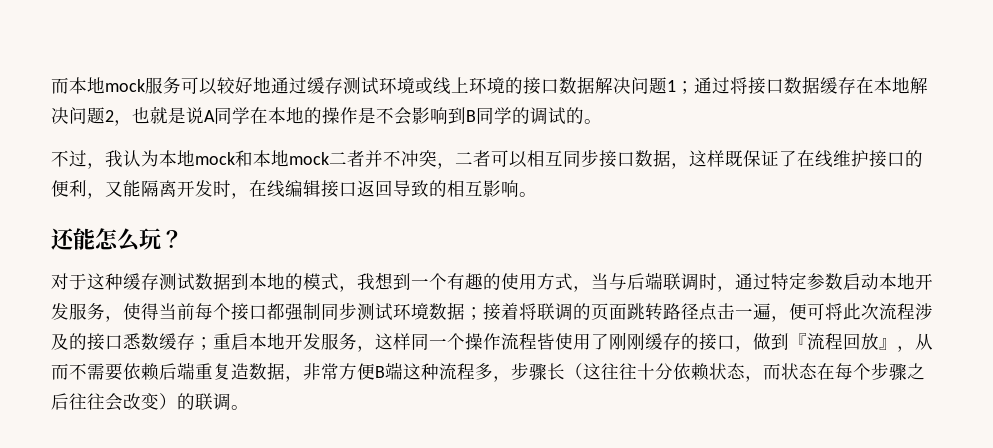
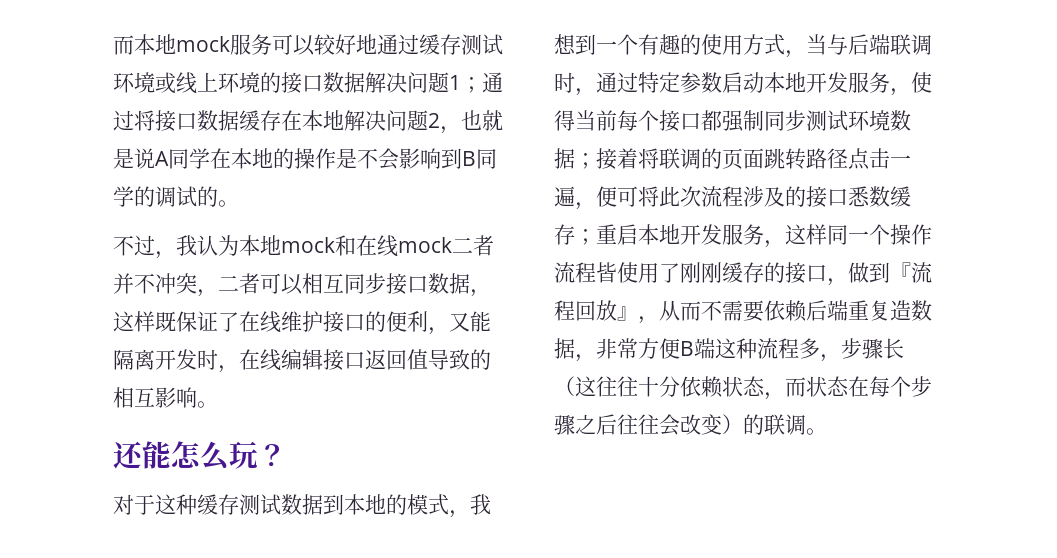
[253,150,289,167] 本地 -> [356,235,398,257] 在线
(393, 188) none -> [407,349,428,370] 值

